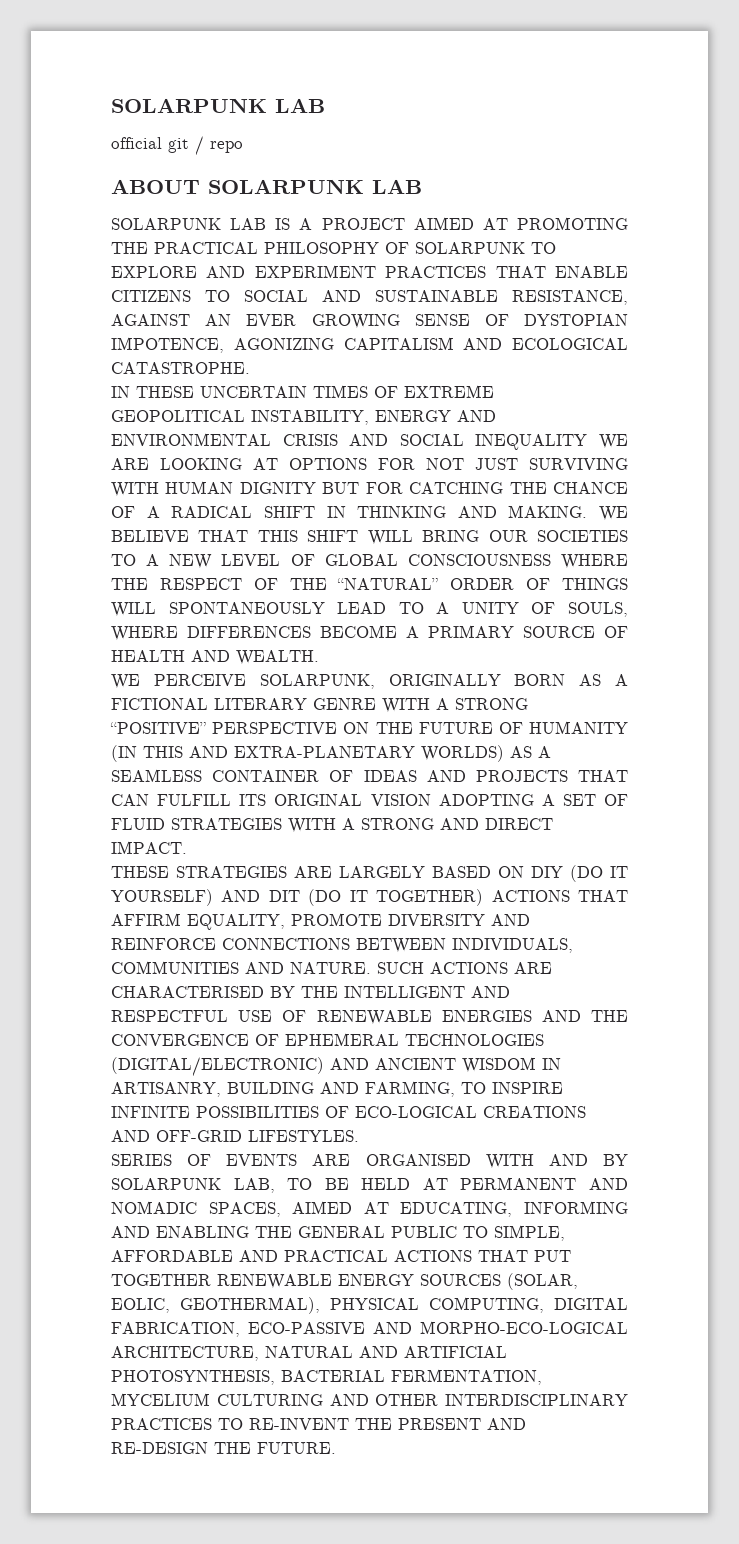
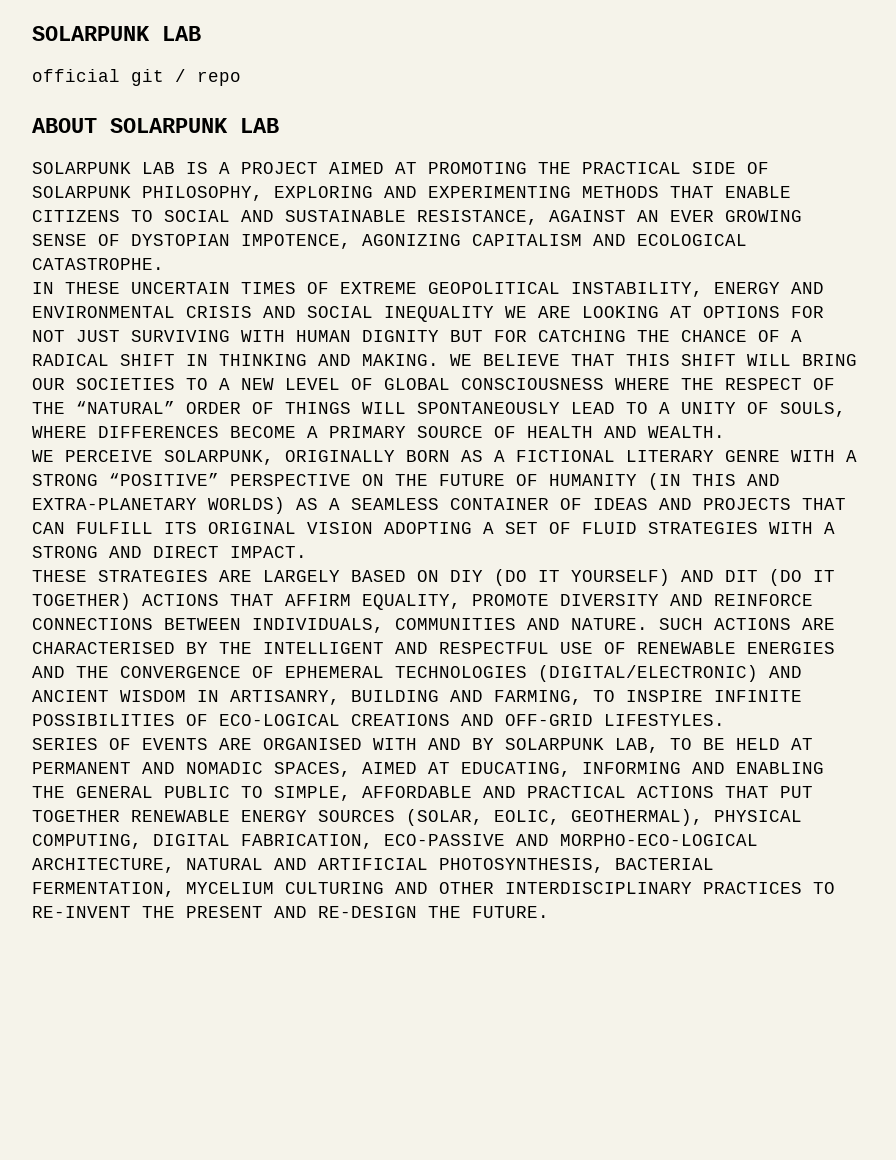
[264,242,379,254] PHILOSOPHY -> [692,162,736,174] SIDE
[531,242,556,254] [111,265,487,278] TO EXPLORE AND EXPERIMENT PRACTICES -> [142,186,659,201] PHILOSOPHY, EXPLORING AND EXPERIMENTING METHODS

